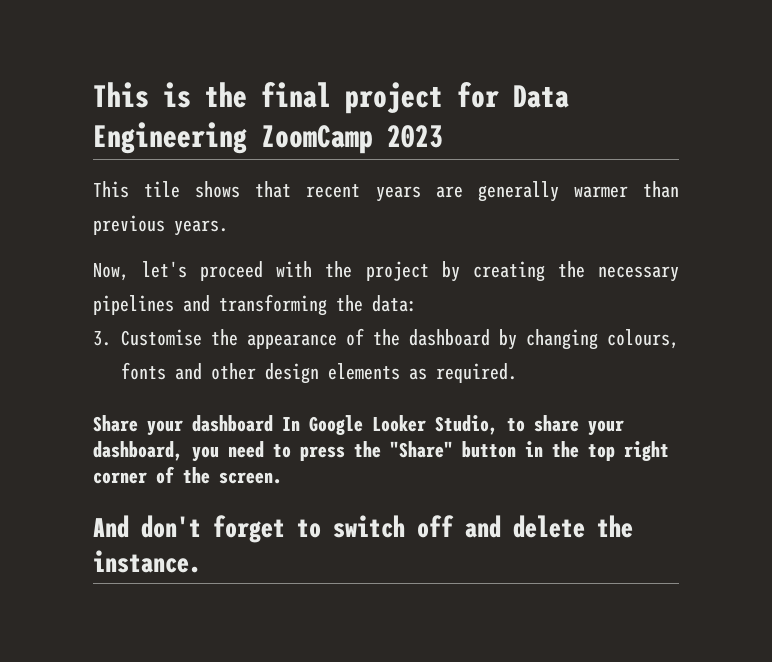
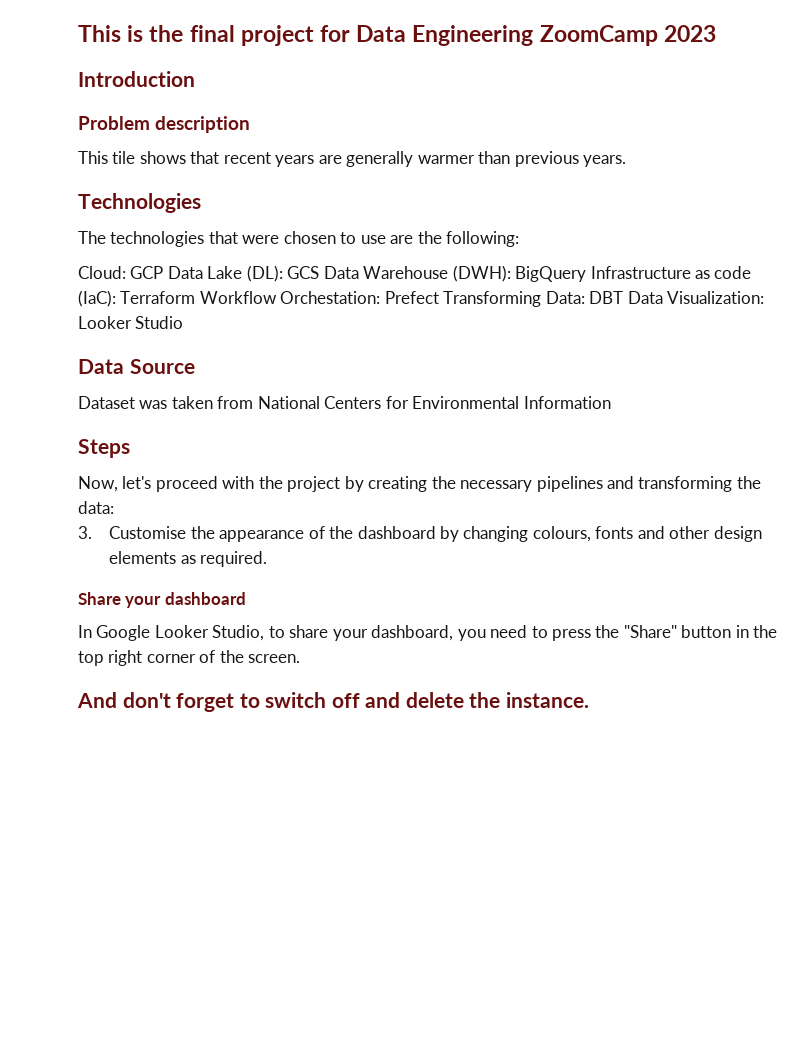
(443, 136) none -> [78,71,195,87] [78,116,250,133] // Introduction // Problem description
(228, 228) none -> [78,193,201,213] [78,231,520,247] [78,265,752,282] [78,290,765,307] [78,316,184,329] [78,359,195,374] [78,396,611,409] [78,439,130,458] // Technologies // The technologies that were chosen to use are the following: // Cloud: GCP Data Lake (DL): GCS Data Warehouse (DWH): BigQuery Infrastructure as code (IaC): Terraform Workflow Orchestation: Prefect Transforming Data: DBT Data Visualization: Looker Studio // Data Source // Dataset was taken from National Centers for Environmental Information // Steps
(273, 423) none -> (246, 598) //

